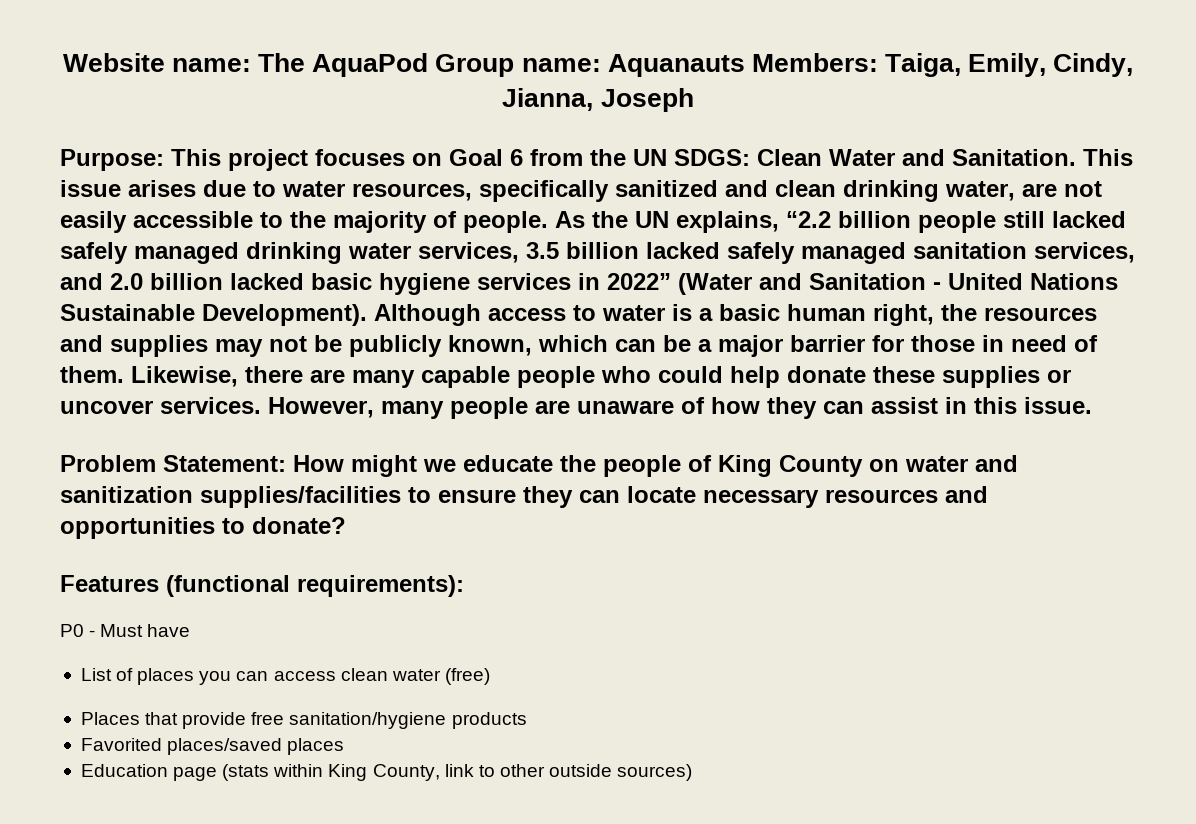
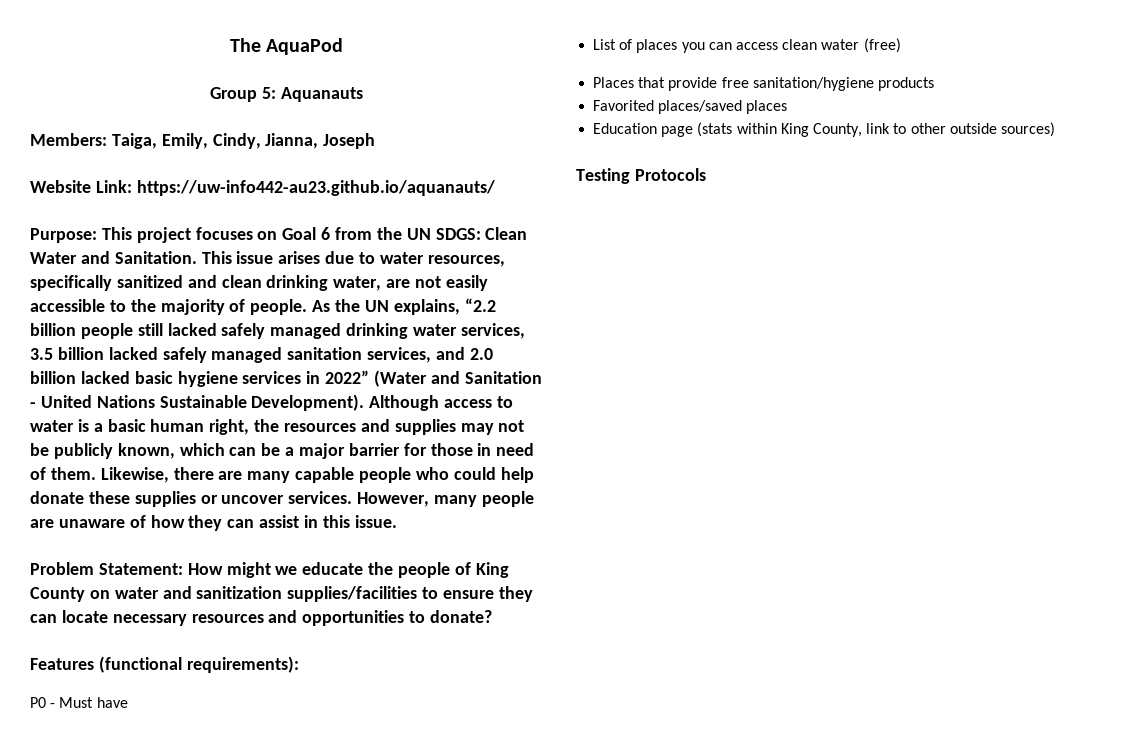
[62,53,251,72] Website name: -> (229, 45) none
[435,54,601,77] Group name: -> [210,87,276,102] // Group 5:
(745, 65) none -> (363, 94) //
(694, 100) none -> [30,180,495,196] // Website Link: https://uw-info442-au23.github.io/aquanauts/
(693, 772) none -> [576,168,706,184] // Testing Protocols

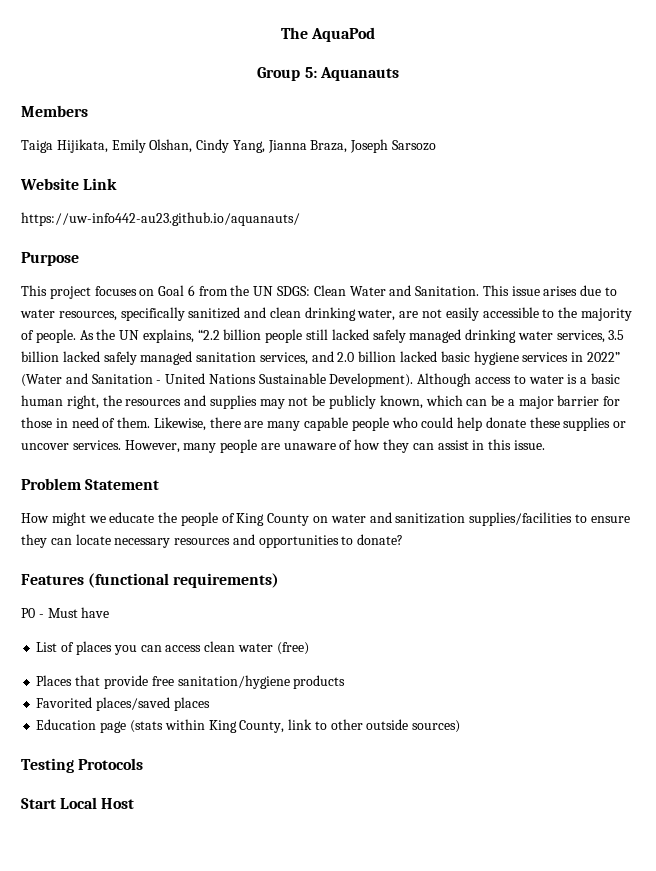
[30,133,319,149] Members: Taiga, Emily, Cindy, Jianna, -> [21,105,88,117] [21,139,348,153] Members // Taiga Hijikata, Emily Olshan, Cindy Yang, Jianna Braza,
(376, 141) none -> [392,140,437,151] Sarsozo
[95,180,132,193] Link: -> [83,178,118,190] Link //
[30,228,97,243] Purpose: -> [21,252,79,266] Purpose //
[98,563,183,575] Statement: -> [85,479,160,490] Statement //
[186,656,299,673] requirements): -> [173,573,280,588] requirements)
(706, 174) none -> [21,797,135,809] // Start Local Host

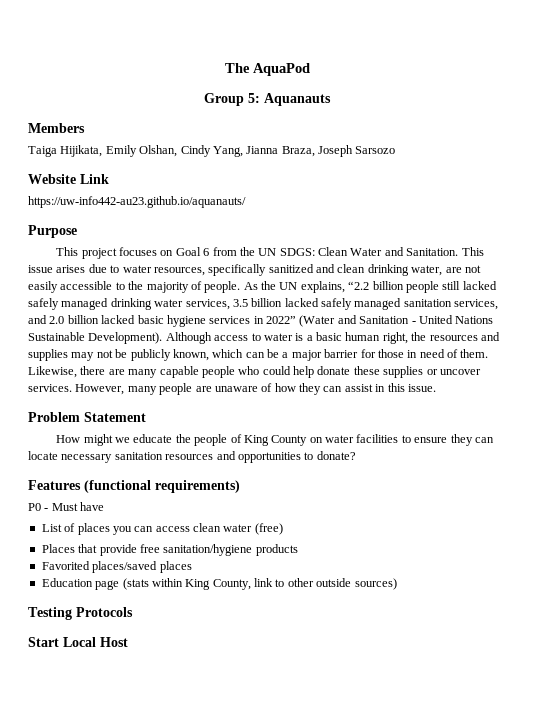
[369,512,573,526] and sanitization supplies/facilities -> [356,434,399,443] facilities
(171, 543) none -> [114,452,163,460] sanitation

